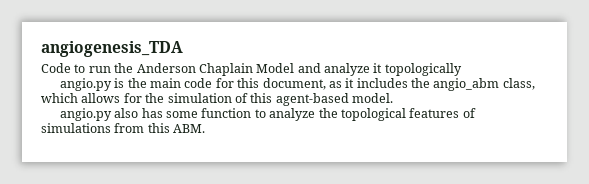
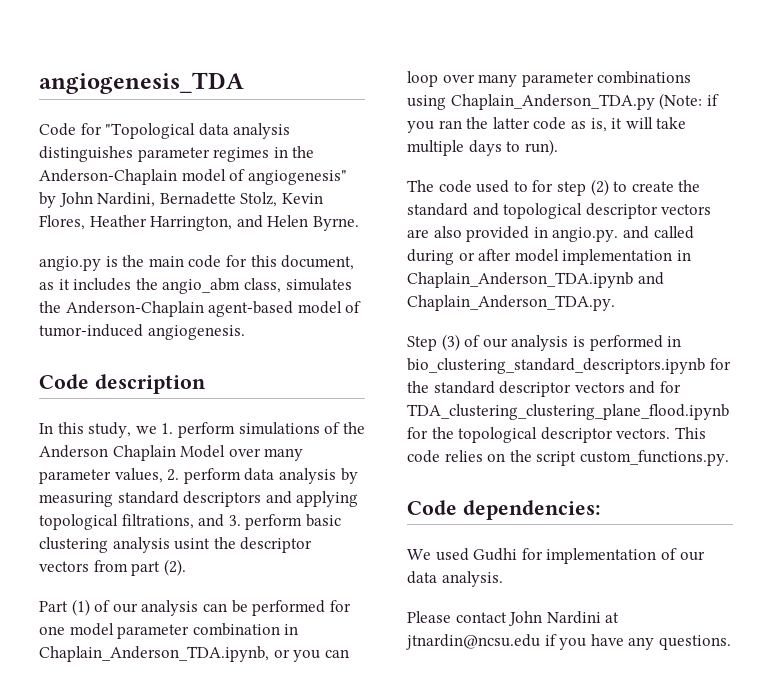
[74,63,462,76] to run the Anderson Chaplain Model and analyze it topologically -> [80,123,291,139] [39,146,315,162] [39,169,347,185] [39,192,323,208] [39,215,359,231] for "Topological data analysis distinguishes parameter regimes in the Anderson-Chaplain model of angiogenesis" by John Nardini, Bernadette Stolz, Kevin Flores, Heather Harrington, and Helen Byrne.
[41,93,393,106] [59,108,476,121] [41,123,206,133] which allows for the simulation of this agent-based model. // angio.py also has some function to analyze the topological features of simulations from this ABM. -> [285,278,352,291] [39,301,362,317] [39,324,245,340] [39,374,206,394] [39,422,365,438] [39,445,304,461] [39,468,358,484] [39,491,359,507] [39,514,341,530] [39,537,313,553] [39,559,186,576] [39,599,351,616] [39,623,299,639] [39,646,349,662] [407,71,692,87] [407,93,719,110] [407,117,687,133] [407,139,558,156] [407,179,701,196] [407,203,712,219] [407,226,694,242] [407,249,691,265] [407,272,664,288] [407,295,615,311] [407,334,682,351] [407,358,731,374] [407,381,681,397] [407,404,729,420] [407,427,706,443] [407,450,729,466] [407,500,601,520] [407,548,705,564] [407,571,503,587] [407,611,620,626] [406,634,731,650] simulates the Anderson-Chaplain agent-based model of tumor-induced angiogenesis. // Code description // In this study, we 1. perform simulations of the Anderson Chaplain Model over many parameter values, 2. perform data analysis by measuring standard descriptors and applying topological filtrations, and 3. perform basic clustering analysis usint the descriptor vectors from part (2). // Part (1) of our analysis can be performed for one model parameter combination in Chaplain_Anderson_TDA.ipynb, or you can loop over many parameter combinations using Chaplain_Anderson_TDA.py (Note: if you ran the latter code as is, it will take multiple days to run). // The code used to for step (2) to create the standard and topological descriptor vectors are also provided in angio.py. and called during or after model implementation in Chaplain_Anderson_TDA.ipynb and Chaplain_Anderson_TDA.py. // Step (3) of our analysis is performed in bio_clustering_standard_descriptors.ipynb for the standard descriptor vectors and for TDA_clustering_clustering_plane_flood.ipynb for the topological descriptor vectors. This code relies on the script custom_functions.py. // Code dependencies: // We used Gudhi for implementation of our data analysis. // Please contact John Nardini at jtnardin@ncsu.edu if you have any questions.

